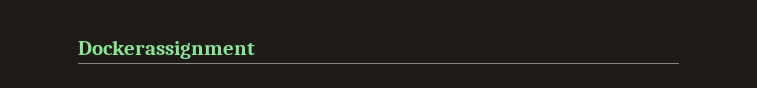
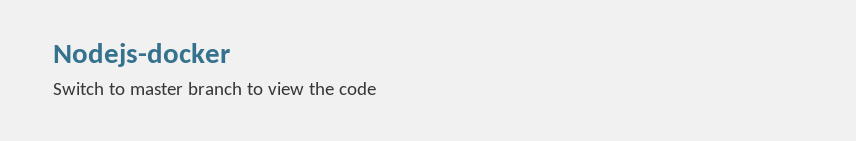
[78,40,255,59] Dockerassignment -> [53,43,230,67] [53,82,376,95] Nodejs-docker // Switch to master branch to view the code

